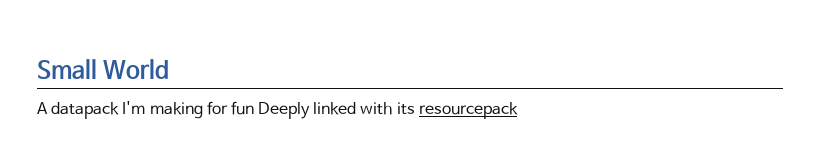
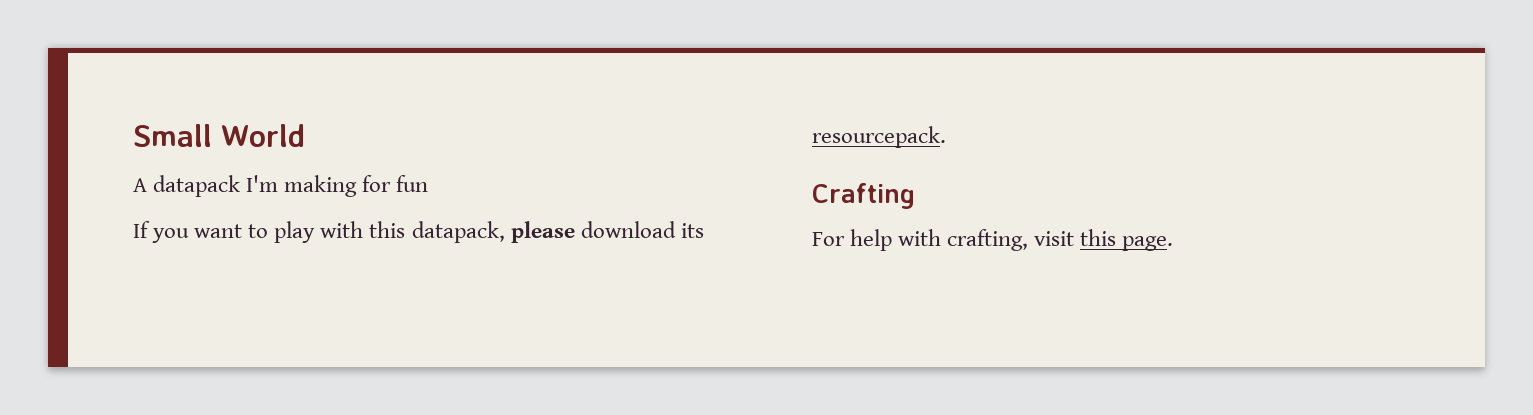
[258,102,518,119] Deeply linked with its resourcepack -> [133,221,704,243] [812,126,946,148] [812,183,915,209] [812,229,1174,251] // If you want to play with this datapack, please download its resourcepack. // Crafting // For help with crafting, visit this page.

